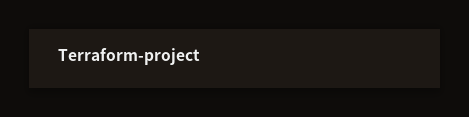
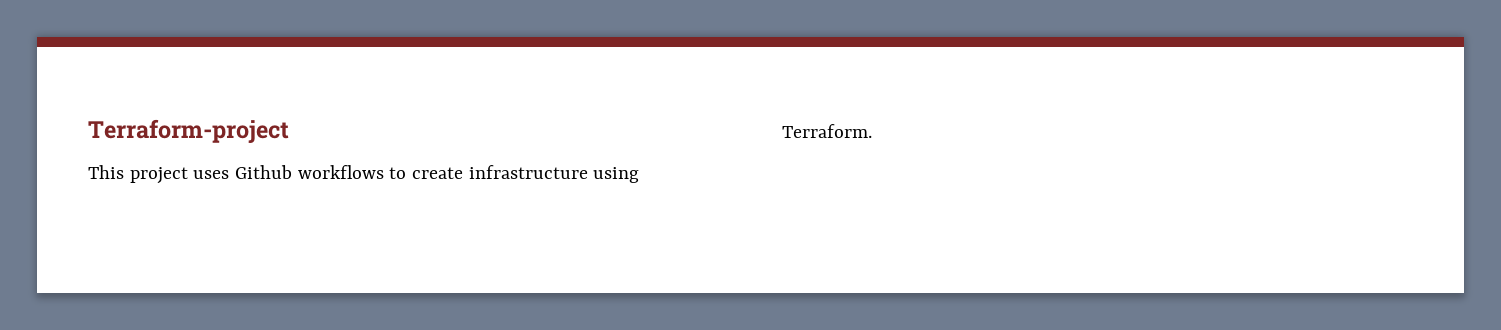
(200, 56) none -> [88,165,640,184] [782,124,872,138] // This project uses Github workflows to create infrastructure using Terraform.

